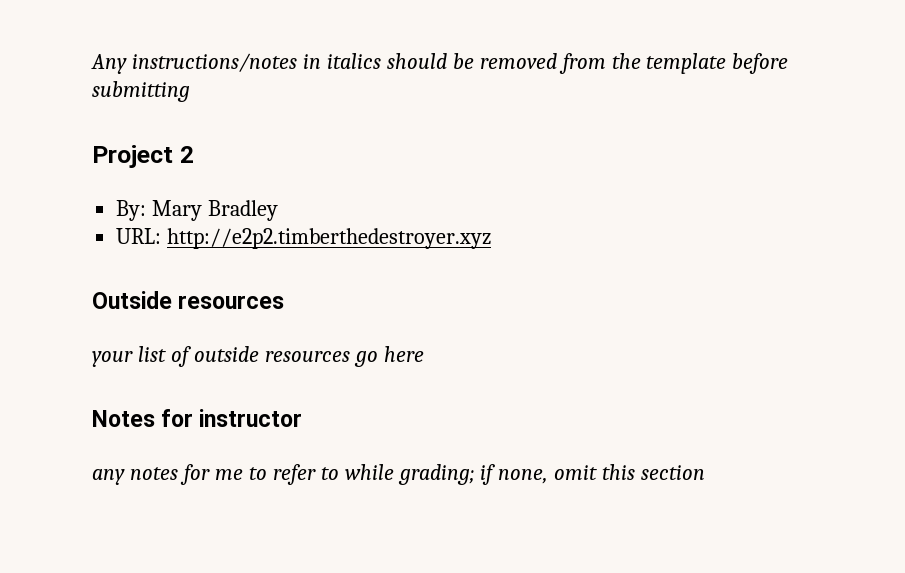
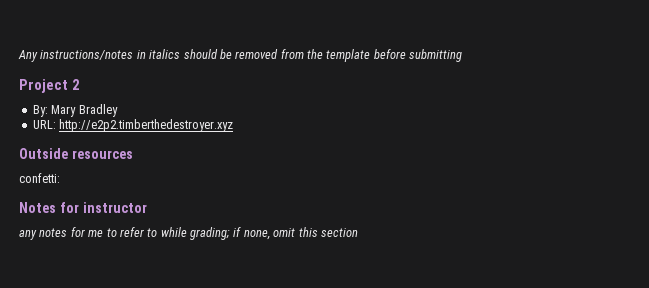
[92,346,424,367] your list of outside resources go here -> [19,173,60,183] confetti:

